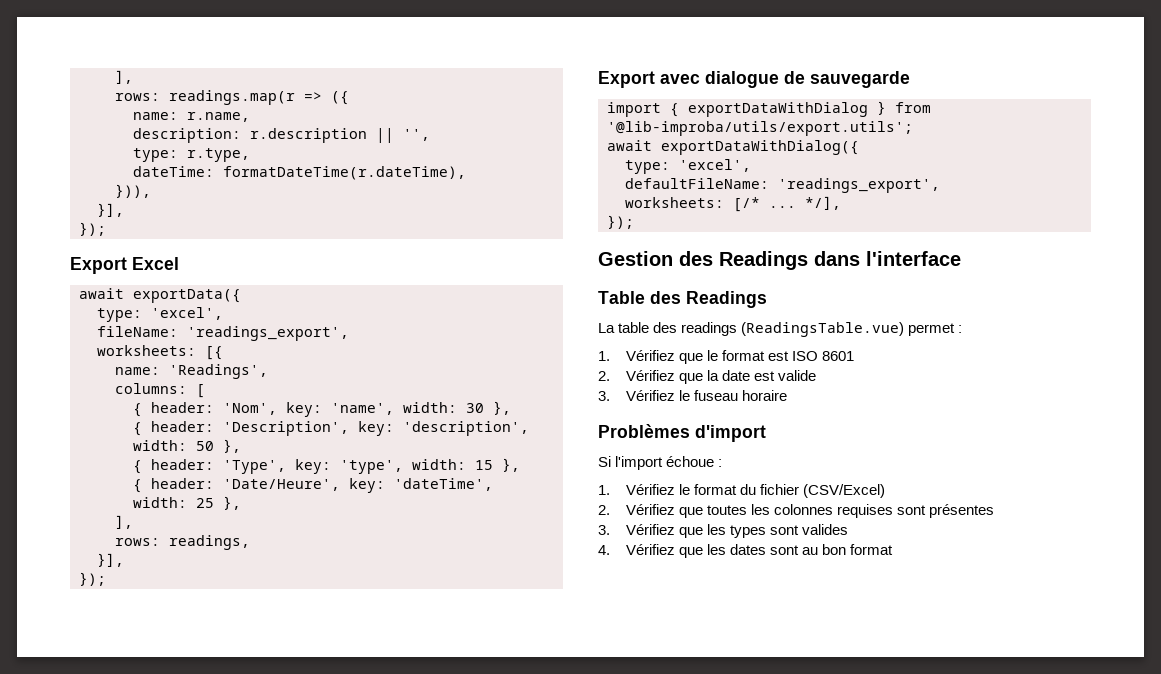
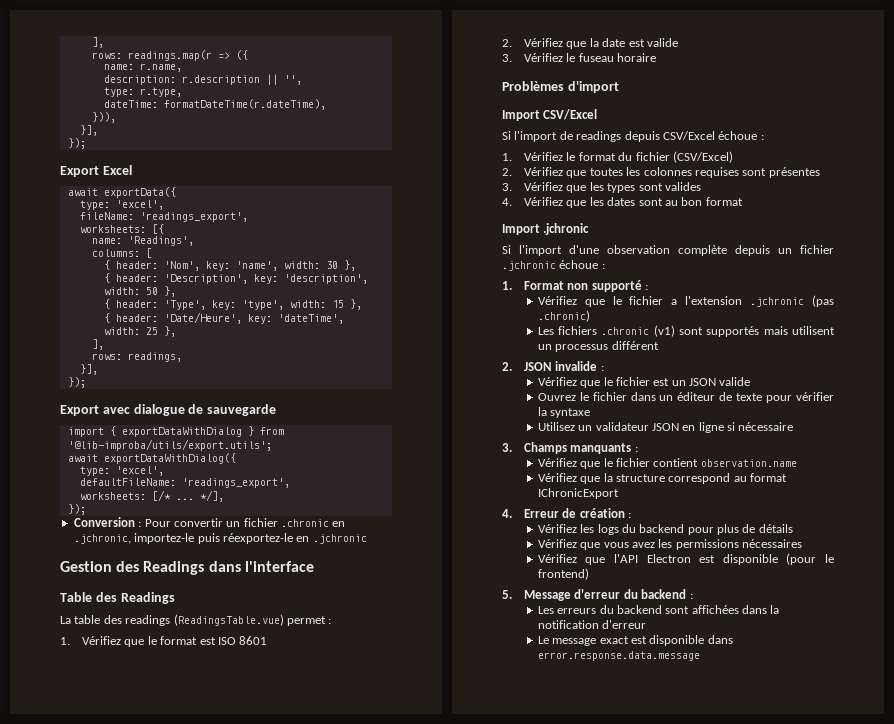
(634, 222) none -> [73,517,346,527] [73,533,367,544] // Conversion : Pour convertir un fichier .chronic en .jchronic, importez-le puis réexportez-le en .jchronic
[598,456,664,470] // Si l'import -> [502,109,598,121] [502,131,715,142] // Import CSV/Excel // Si l'import de readings depuis CSV/Excel
(894, 549) none -> [502,223,590,235] [502,245,834,256] [502,260,605,271] [502,280,649,292] [537,295,834,307] [537,310,590,322] [537,325,835,337] [537,341,659,352] [502,361,604,371] [537,377,751,388] [537,392,834,403] [537,407,591,418] [537,422,794,433] [502,442,638,454] [537,458,797,469] [537,473,788,484] [537,488,619,499] [502,508,632,518] [537,524,793,535] [537,539,803,550] [537,553,834,565] [537,568,589,580] [502,589,693,601] [537,605,780,614] [537,620,647,629] [537,635,733,646] [537,651,700,661] // Import .jchronic // Si l'import d'une observation complète depuis un fichier .jchronic échoue : // 1. Format non supporté : // Vérifiez que le fichier a l'extension .jchronic (pas .chronic) // Les fichiers .chronic (v1) sont supportés mais utilisent un processus différent // 2. JSON invalide : // Vérifiez que le fichier est un JSON valide // Ouvrez le fichier dans un éditeur de texte pour vérifier la syntaxe // Utilisez un validateur JSON en ligne si nécessaire // 3. Champs manquants : // Vérifiez que le fichier contient observation.name // Vérifiez que la structure correspond au format IChronicExport // 4. Erreur de création : // Vérifiez les logs du backend pour plus de détails // Vérifiez que vous avez les permissions nécessaires // Vérifiez que l'API Electron est disponible (pour le frontend) // 5. Message d'erreur du backend : // Les erreurs du backend sont affichées dans la notification d'erreur // Le message exact est disponible dans error.response.data.message

